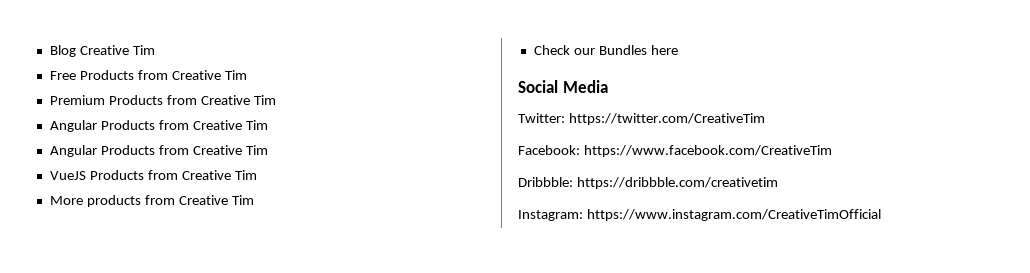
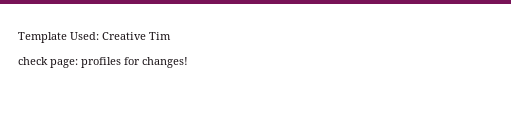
[49,45,155,57] [49,70,247,80] [49,95,276,105] [49,120,268,132] [49,145,268,157] [49,170,257,180] [49,195,254,207] [533,45,678,55] [518,80,608,93] [518,113,765,125] [518,145,832,157] [518,177,778,189] [518,209,881,221] Blog Creative Tim // Free Products from Creative Tim // Premium Products from Creative Tim // Angular Products from Creative Tim // Angular Products from Creative Tim // VueJS Products from Creative Tim // More products from Creative Tim // Check our Bundles here // Social Media // Twitter: https://twitter.com/CreativeTim // Facebook: https://www.facebook.com/CreativeTim // Dribbble: https://dribbble.com/creativetim // Instagram: https://www.instagram.com/CreativeTimOfficial -> [18,32,171,43] [18,57,188,68] Template Used: Creative Tim // check page: profiles for changes!

